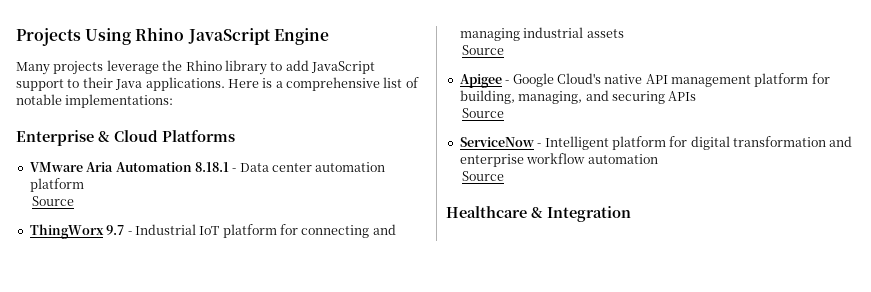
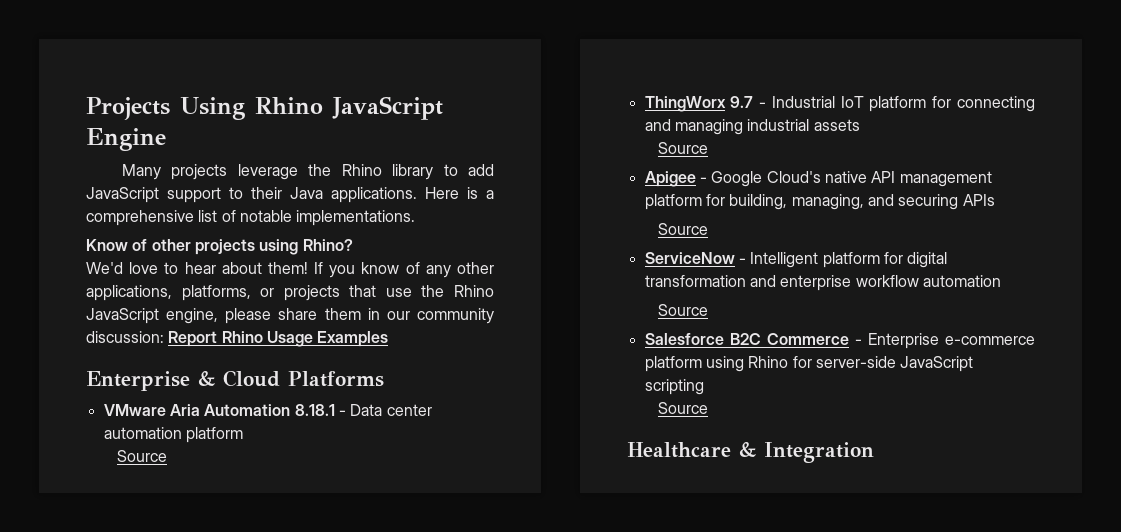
[65,94,174,108] implementations: -> [296,210,416,226] [86,239,353,255] [86,262,495,278] [86,285,494,301] [86,308,495,324] [86,331,389,347] implementations. // Know of other projects using Rhino? // We'd love to hear about them! If you know of any other applications, platforms, or projects that use the Rhino JavaScript engine, please share them in our community discussion: Report Rhino Usage Examples
(505, 176) none -> [644,333,1035,349] [644,356,974,372] [644,379,704,395] [657,402,708,414] // Salesforce B2C Commerce - Enterprise e-commerce platform using Rhino for server-side JavaScript scripting // Source

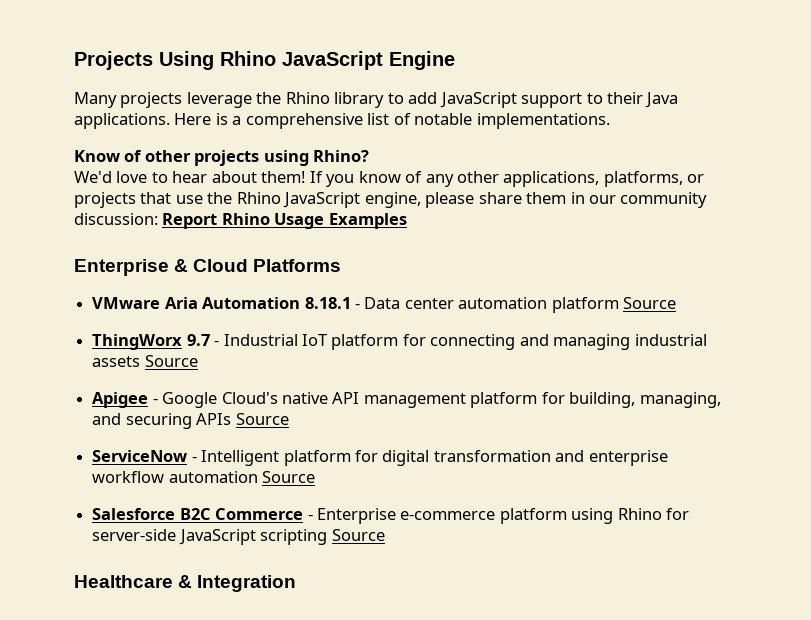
(243, 435) // -> (619, 305) none
(860, 125) // -> (141, 361) none
(995, 200) // -> (232, 419) none
(1001, 281) // -> (258, 477) none
(704, 387) // -> (328, 537) none

